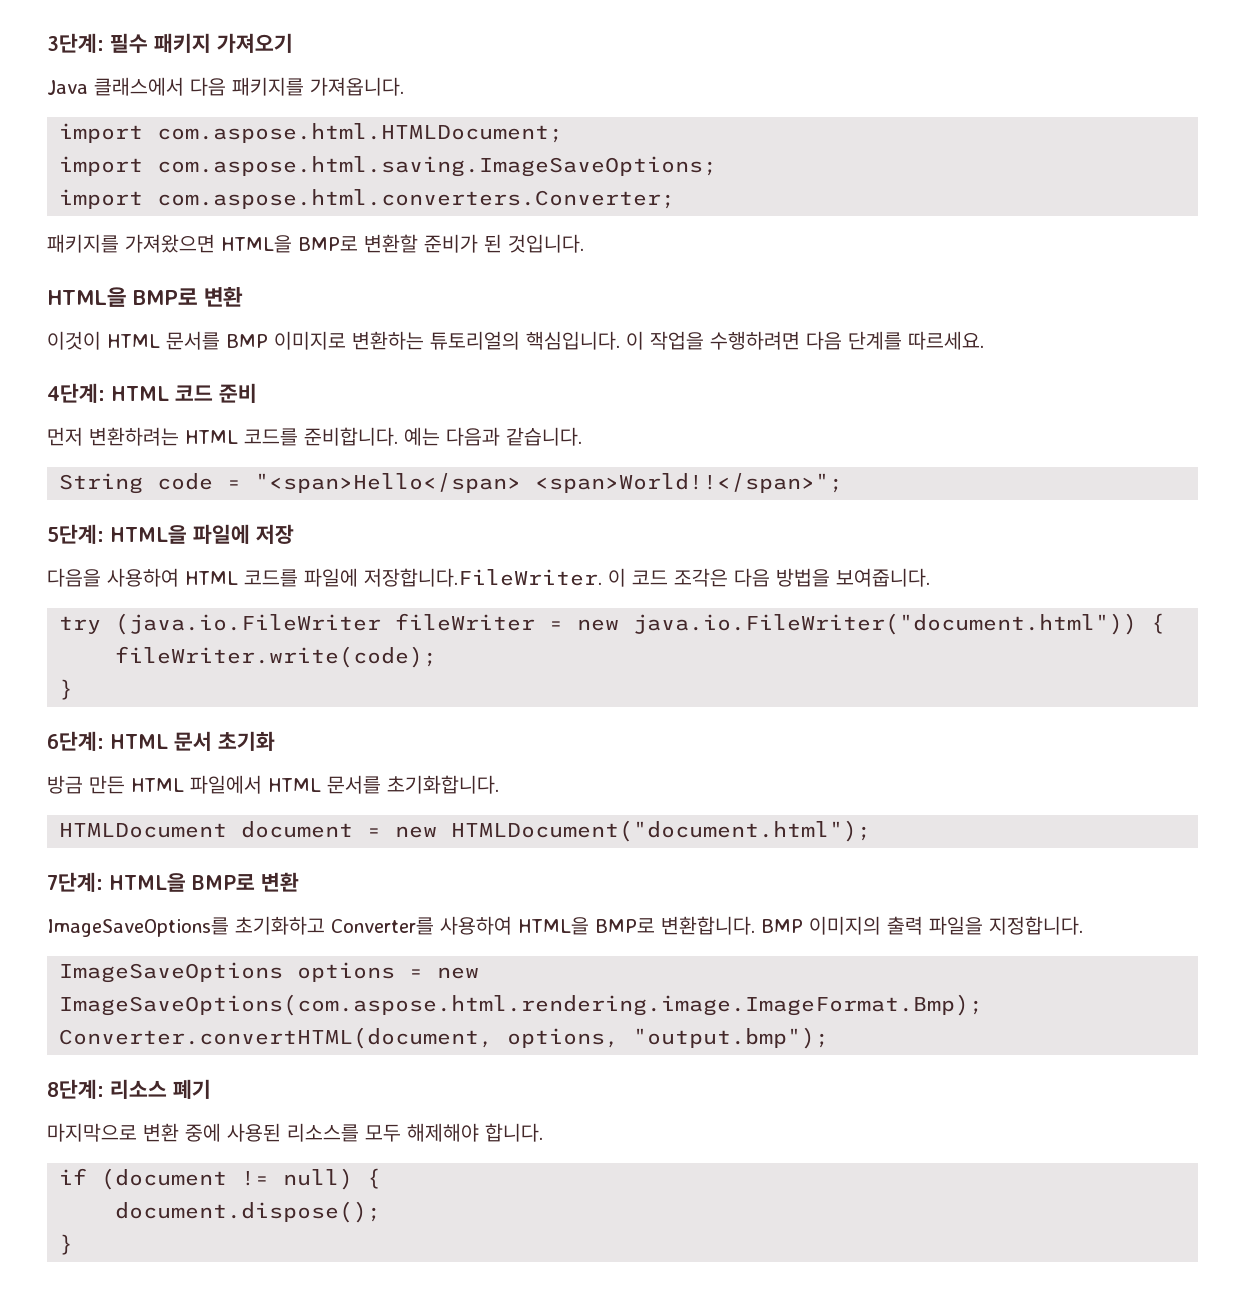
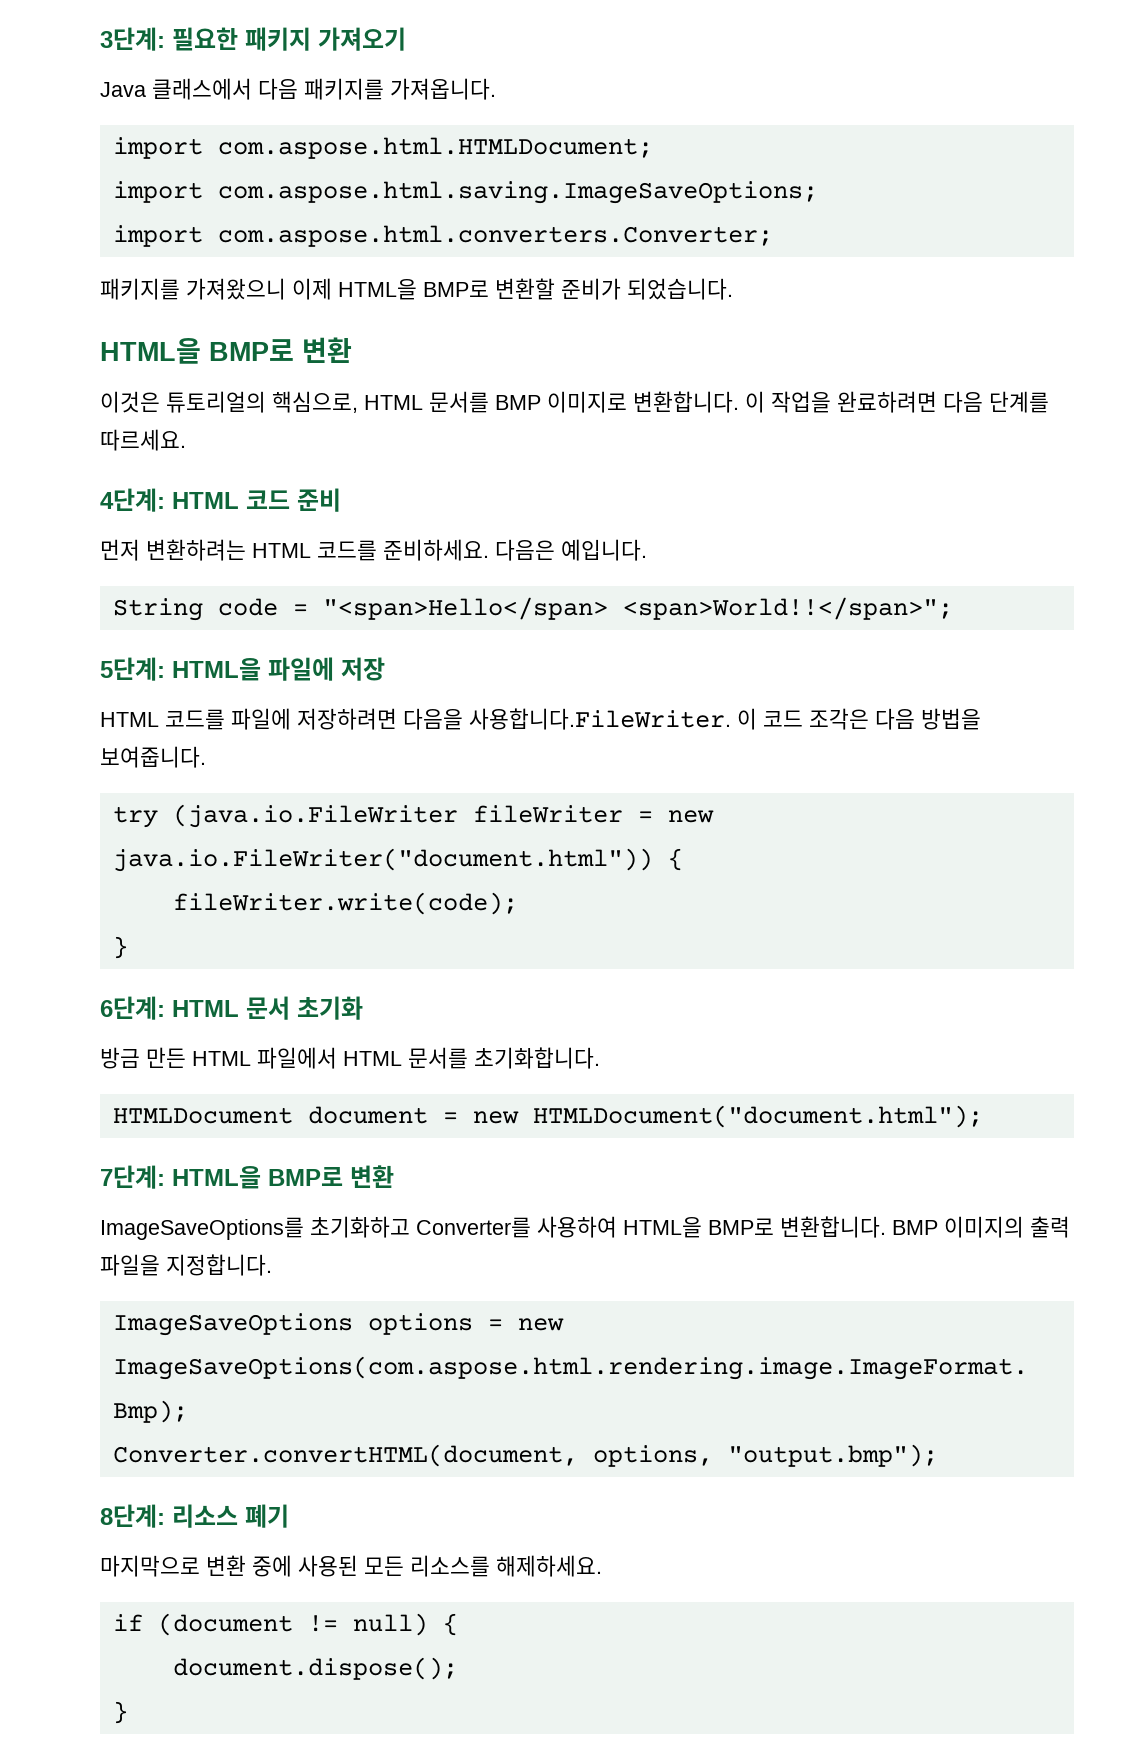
[110,33,148,53] 필수 -> [172,27,238,51] 필요한
[125,234,215,253] 가져왔으면 -> [186,278,332,300] 가져왔으니 이제
[484,234,584,253] [47,286,243,307] [47,331,101,350] 된 것입니다. // HTML을 BMP로 변환 // 이것이 -> [627,278,733,300] [100,337,352,364] [100,391,358,413] 되었습니다. // HTML을 BMP로 변환 // 이것은 튜토리얼의 핵심으로,
[352,331,620,350] 변환하는 튜토리얼의 핵심입니다. -> [633,391,739,413] 변환합니다.
[710,331,800,350] 수행하려면 -> [837,391,937,413] 완료하려면
[304,427,582,446] 준비합니다. 예는 다음과 같습니다. -> [383,539,647,561] 준비하세요. 다음은 예입니다.
[47,568,179,587] 다음을 사용하여 -> (385, 669) none
[364,568,602,587] 저장합니다.FileWriter. -> [297,708,731,730] 저장하려면 다음을 사용합니다.FileWriter.
[287,1123,543,1142] 리소스를 모두 해제해야 합니다. -> [364,1555,602,1577] 모든 리소스를 해제하세요.

